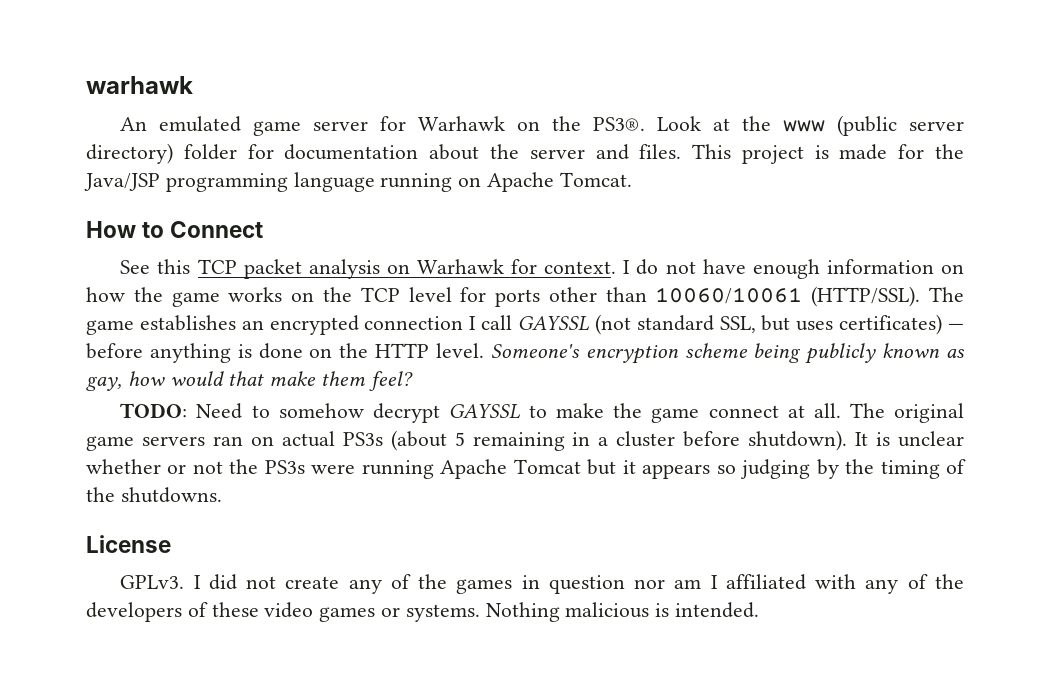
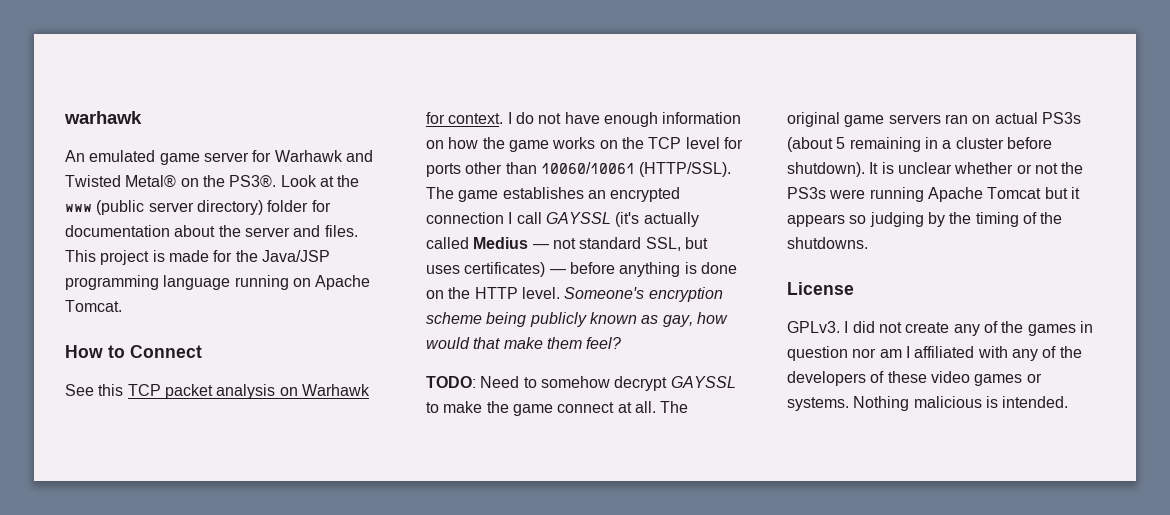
(506, 123) none -> [345,150,373,162] [65,175,177,188] and Twisted Metal®
[594,314,631,335] (not -> [615,212,699,227] [426,237,576,249] (it's actually called Medius — not

